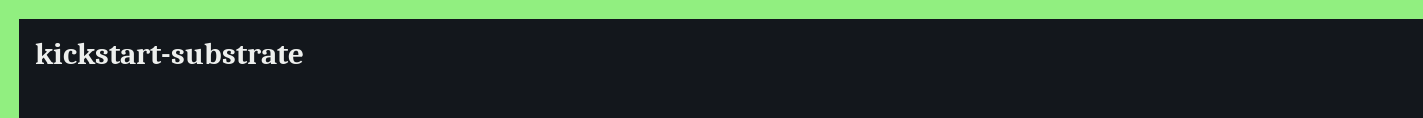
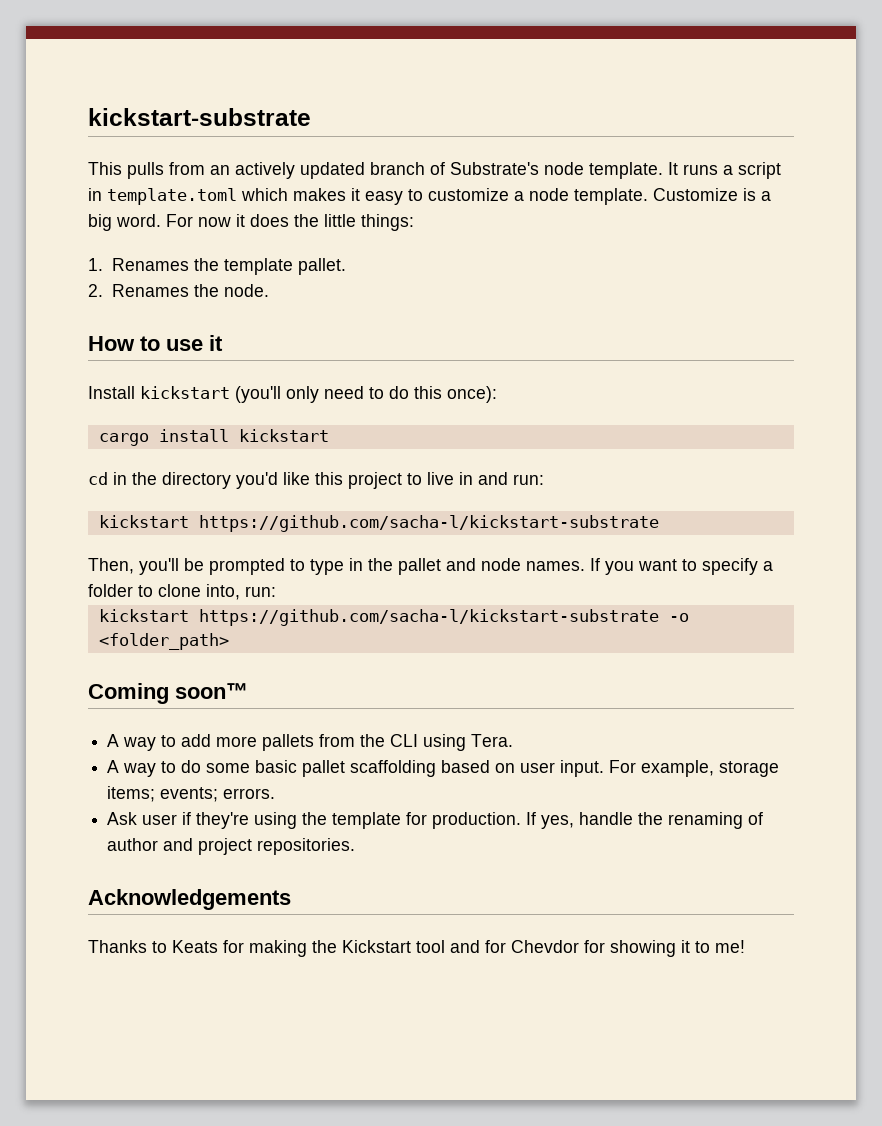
(304, 53) none -> [88,162,781,179] [88,188,771,205] [88,214,414,231] [88,258,346,275] [88,284,269,297] [88,335,223,351] [88,386,497,403] [98,429,329,446] [88,472,544,489] [98,515,659,532] [88,558,773,575] [88,584,276,600] [98,609,689,626] [98,633,229,650] [88,683,248,704] [107,734,514,751] [107,760,780,777] [107,786,276,802] [107,812,764,829] [107,838,356,855] [88,889,291,910] [88,940,745,957] // This pulls from an actively updated branch of Substrate's node template. It runs a script in template.toml which makes it easy to customize a node template. Customize is a big word. For now it does the little things: // 1. Renames the template pallet. // 2. Renames the node. // How to use it // Install kickstart (you'll only need to do this once): // cargo install kickstart // cd in the directory you'd like this project to live in and run: // kickstart https://github.com/sacha-l/kickstart-substrate // Then, you'll be prompted to type in the pallet and node names. If you want to specify a folder to clone into, run: // kickstart https://github.com/sacha-l/kickstart-substrate -o <folder_path> // Coming soon™ // A way to add more pallets from the CLI using Tera. // A way to do some basic pallet scaffolding based on user input. For example, storage items; events; errors. // Ask user if they're using the template for production. If yes, handle the renaming of author and project repositories. // Acknowledgements // Thanks to Keats for making the Kickstart tool and for Chevdor for showing it to me!

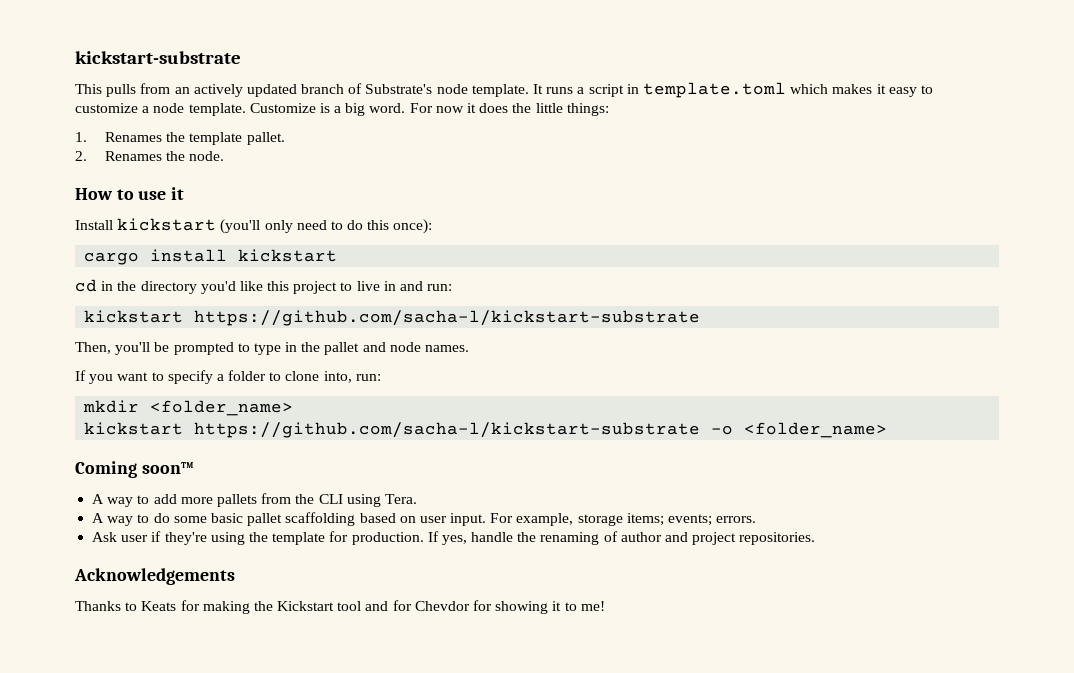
(585, 566) none -> (470, 348) //
(276, 591) none -> [83,400,294,416] // mkdir <folder_name>
[98,633,229,650] <folder_path> -> [744,422,888,438] <folder_name>

